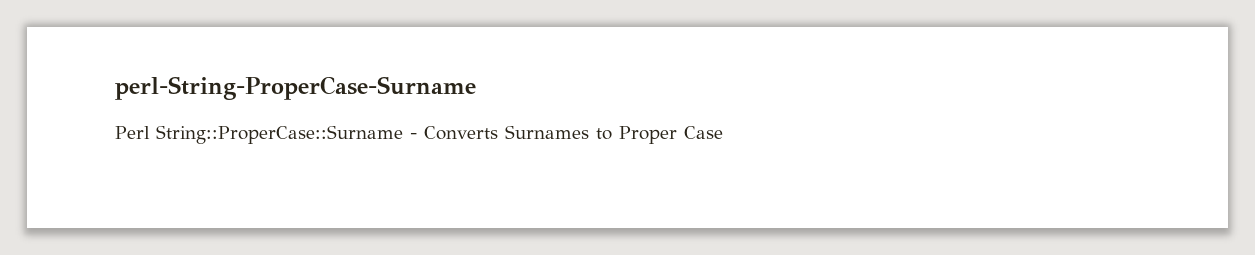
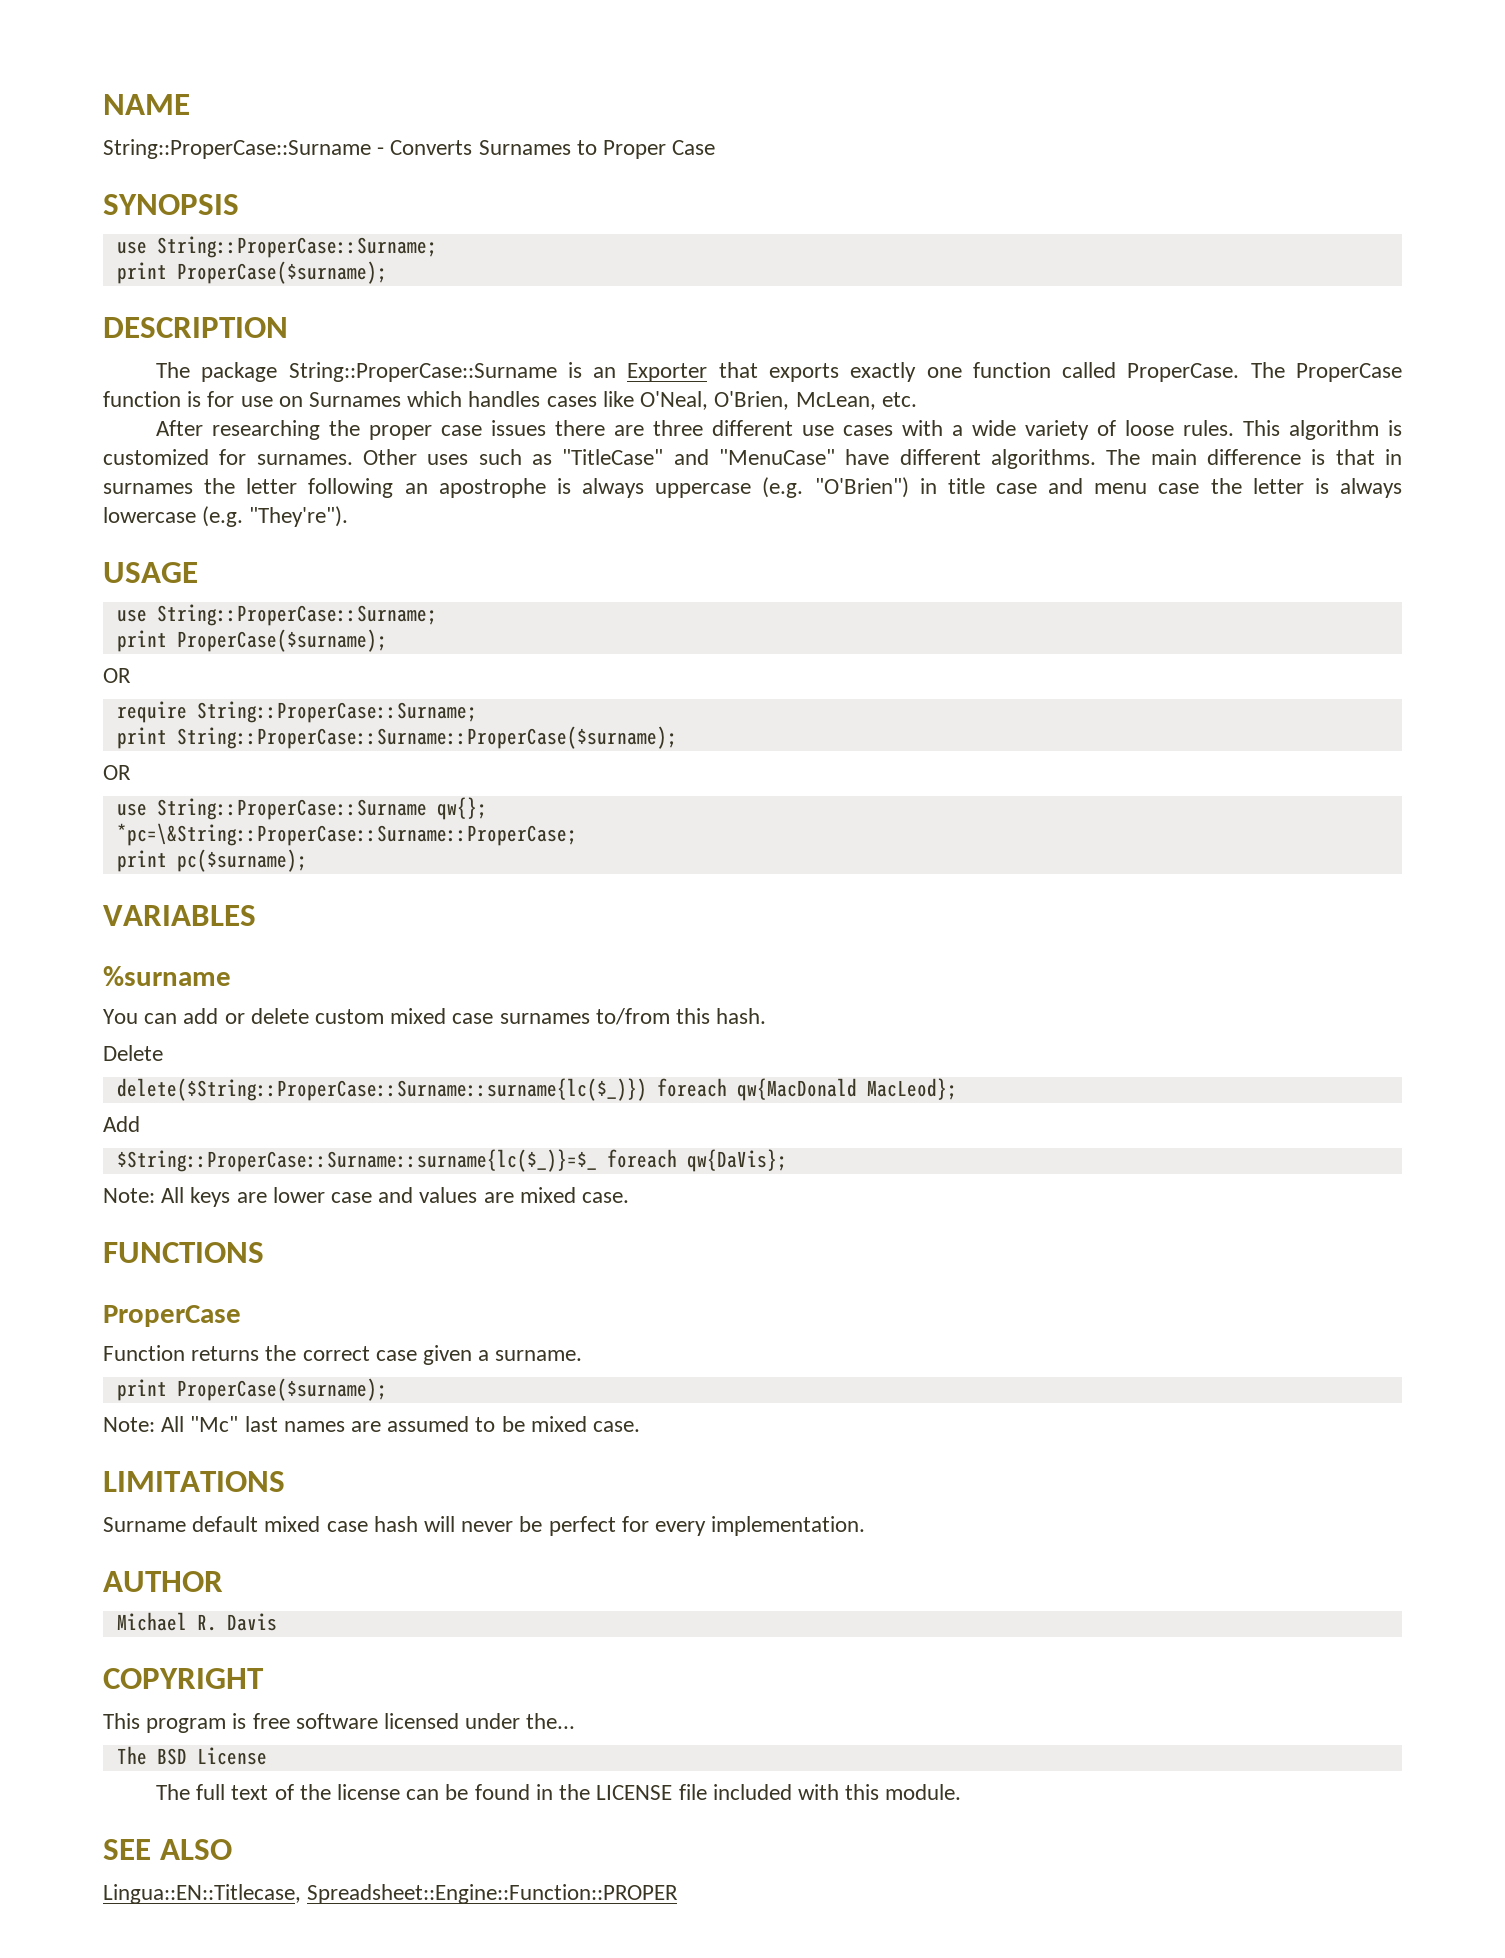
[115,76,476,100] [115,126,150,139] perl-String-ProperCase-Surname // Perl -> [103,94,190,115] NAME //
(723, 132) none -> [103,194,239,215] [116,236,437,258] [116,261,387,284] [103,317,288,338] [155,362,1402,382] [103,391,917,410] [155,420,1403,440] [103,449,1402,469] [103,477,1403,498] [103,506,349,527] [103,562,198,583] [116,604,437,626] [116,629,387,652] [103,668,131,683] [116,701,477,723] [116,726,677,749] [103,765,131,780] [116,797,487,820] [116,823,577,846] [116,849,307,872] [103,905,256,926] [103,966,231,986] [103,1008,767,1025] [103,1045,163,1061] [116,1078,957,1101] [103,1116,140,1132] [116,1149,787,1172] [103,1187,630,1207] [103,1242,264,1263] [103,1305,241,1327] [103,1345,583,1365] [116,1378,387,1401] [103,1416,641,1432] [103,1471,285,1492] [103,1516,866,1536] [103,1571,223,1592] [116,1612,277,1631] [103,1668,264,1689] [103,1713,576,1733] [116,1746,267,1765] [155,1784,962,1800] [103,1839,232,1860] [103,1884,679,1904] // SYNOPSIS // use String::ProperCase::Surname; // print ProperCase($surname); // DESCRIPTION // The package String::ProperCase::Surname is an Exporter that exports exactly one function called ProperCase. The ProperCase function is for use on Surnames which handles cases like O'Neal, O'Brien, McLean, etc. // After researching the proper case issues there are three different use cases with a wide variety of loose rules. This algorithm is customized for surnames. Other uses such as "TitleCase" and "MenuCase" have different algorithms. The main difference is that in surnames the letter following an apostrophe is always uppercase (e.g. "O'Brien") in title case and menu case the letter is always lowercase (e.g. "They're"). // USAGE // use String::ProperCase::Surname; // print ProperCase($surname); // OR // require String::ProperCase::Surname; // print String::ProperCase::Surname::ProperCase($surname); // OR // use String::ProperCase::Surname qw{}; // *pc=\&String::ProperCase::Surname::ProperCase; // print pc($surname); // VARIABLES // %surname // You can add or delete custom mixed case surnames to/from this hash. // Delete // delete($String::ProperCase::Surname::surname{lc($_)}) foreach qw{MacDonald MacLeod}; // Add // $String::ProperCase::Surname::surname{lc($_)}=$_ foreach qw{DaVis}; // Note: All keys are lower case and values are mixed case. // FUNCTIONS // ProperCase // Function returns the correct case given a surname. // print ProperCase($surname); // Note: All "Mc" last names are assumed to be mixed case. // LIMITATIONS // Surname default mixed case hash will never be perfect for every implementation. // AUTHOR // Michael R. Davis // COPYRIGHT // This program is free software licensed under the... // The BSD License // The full text of the license can be found in the LICENSE file included with this module. // SEE ALSO // Lingua::EN::Titlecase, Spreadsheet::Engine::Function::PROPER

